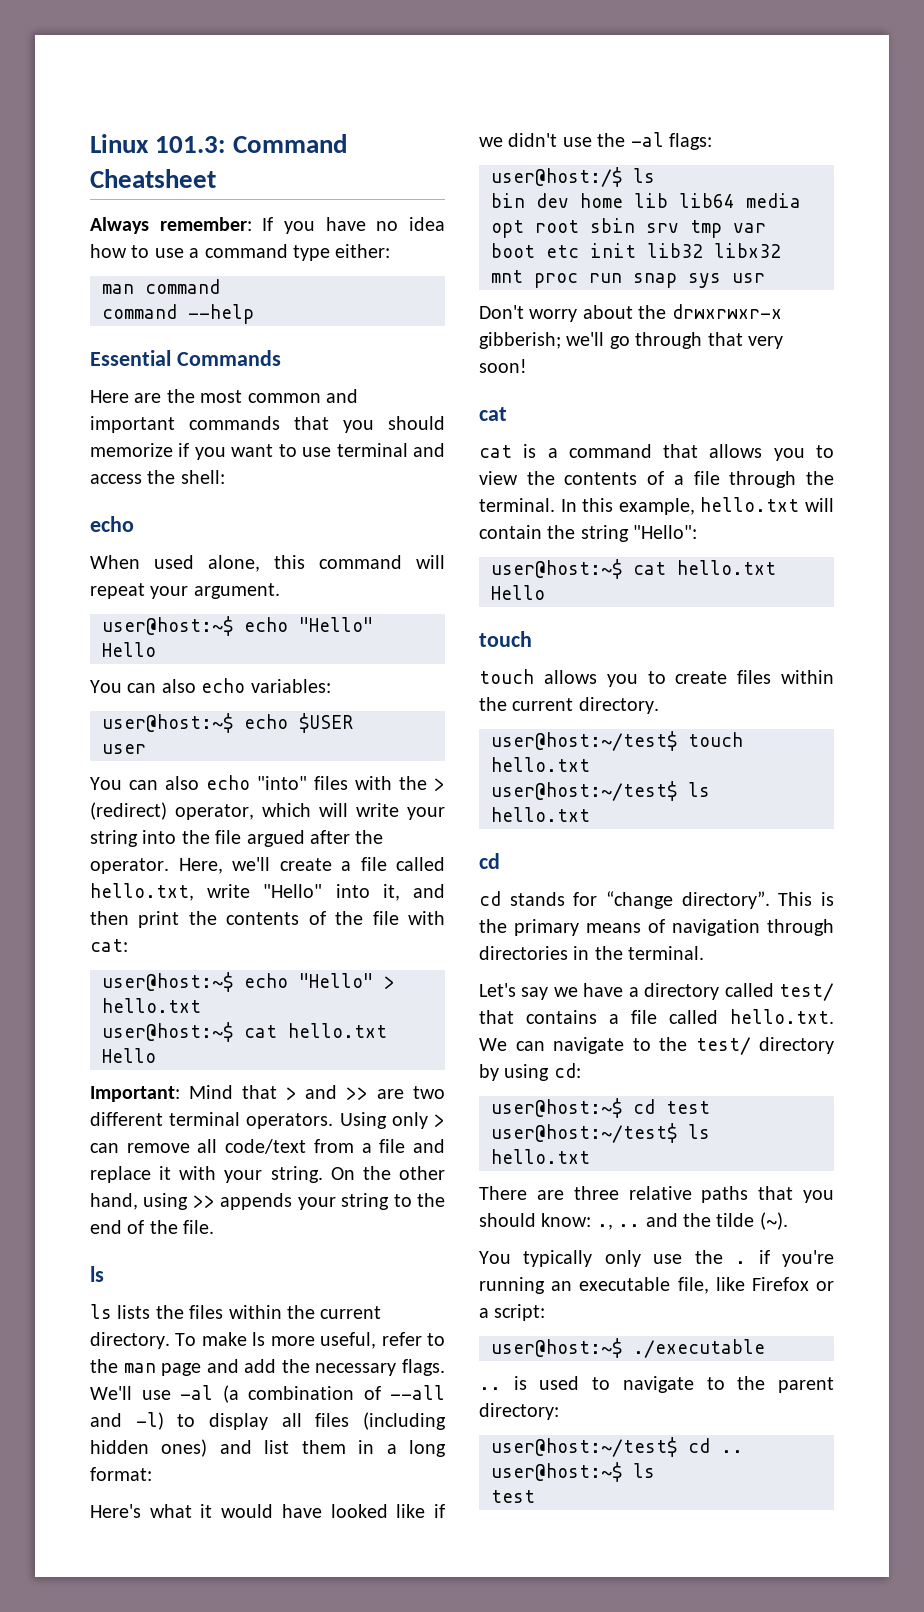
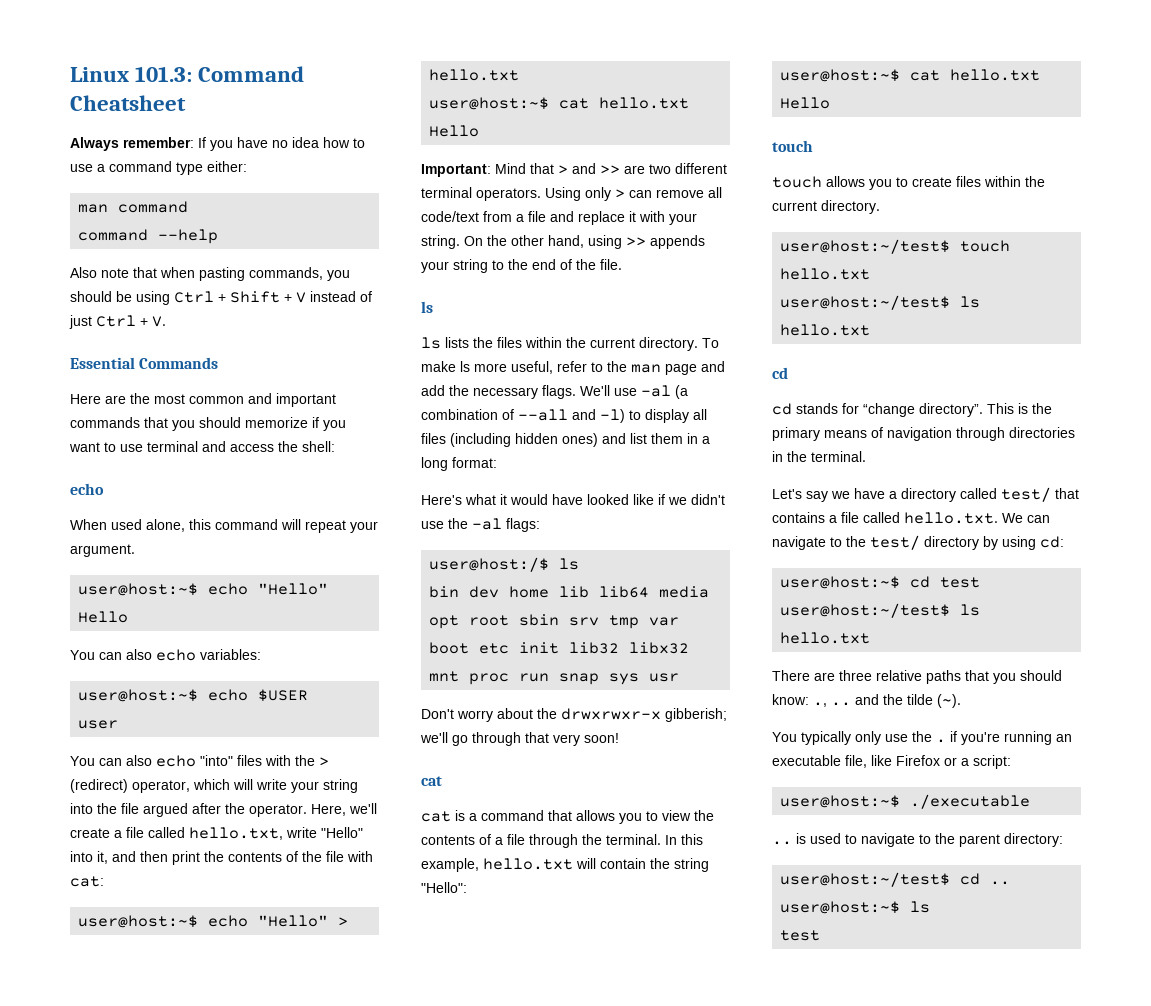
(254, 314) none -> [70,267,350,281] [70,291,372,305] [69,315,166,329] // Also note that when pasting commands, you should be using Ctrl + Shift + V instead of just Ctrl + V.

